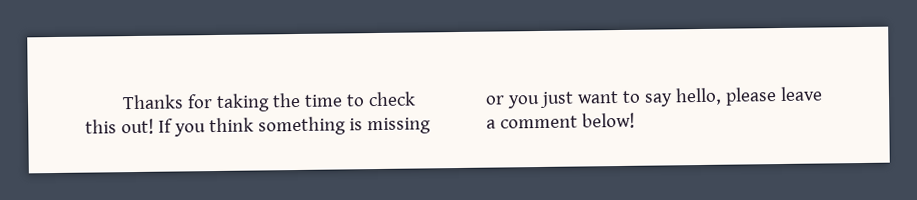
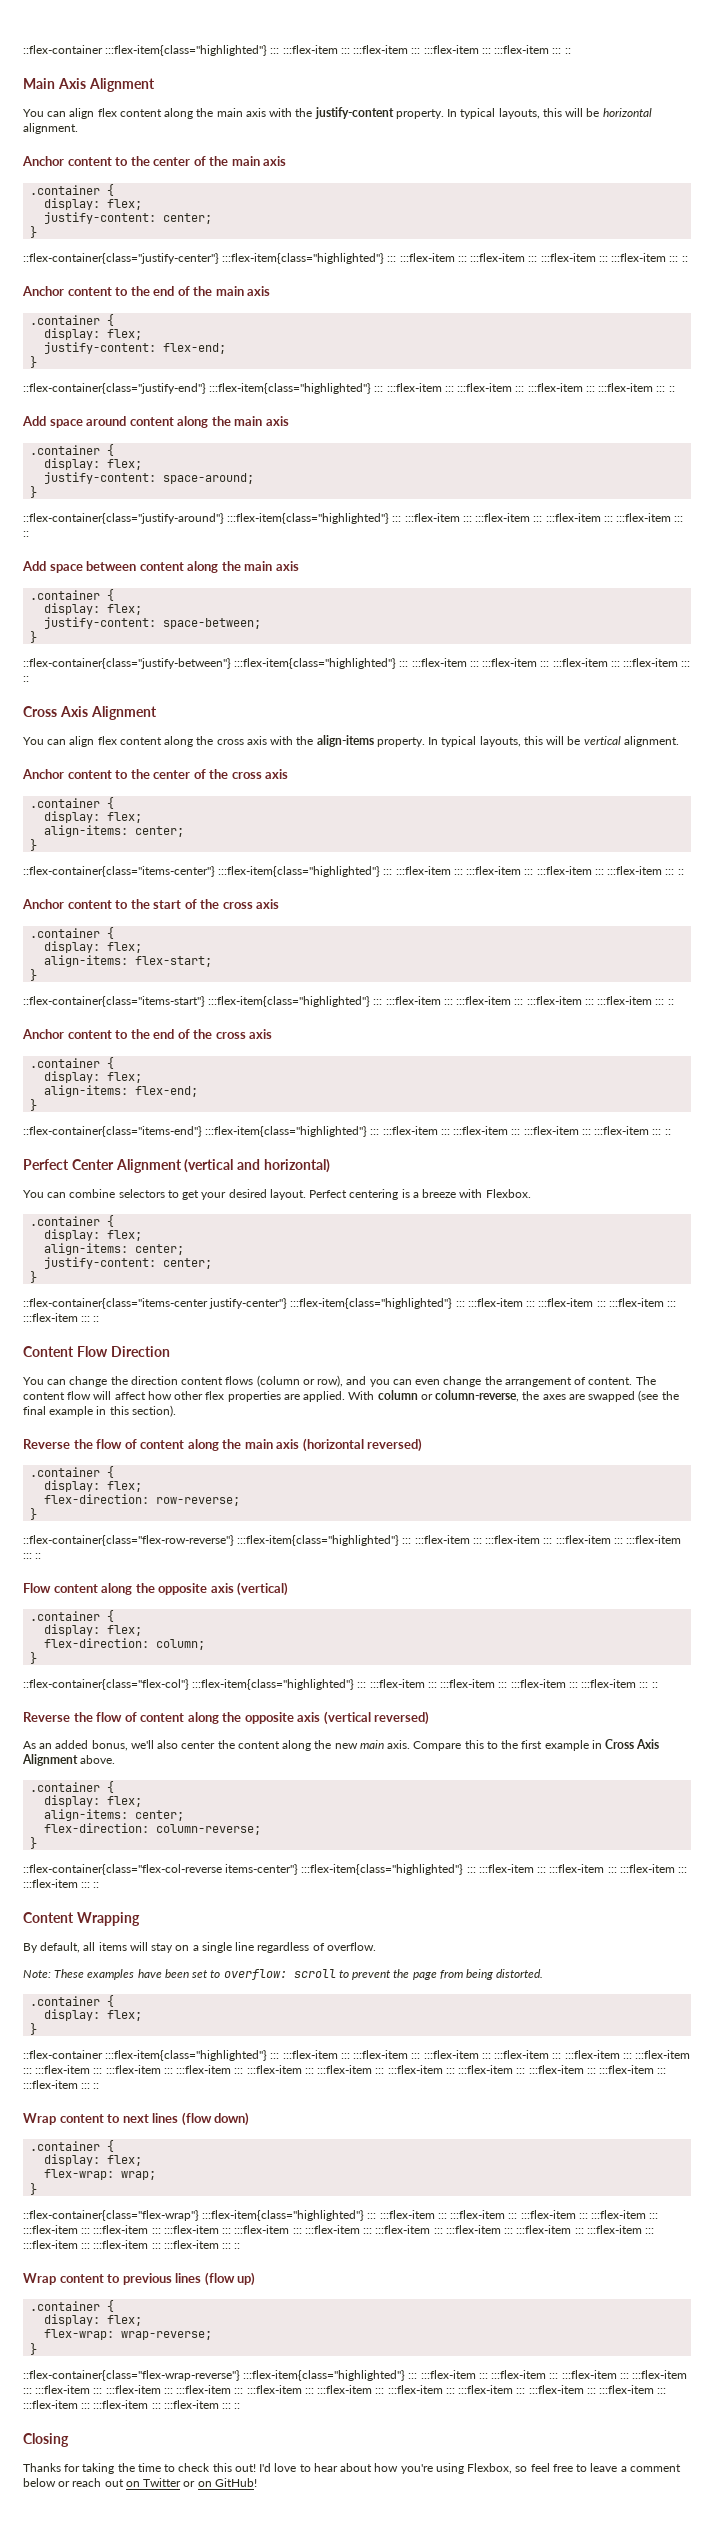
(122, 102) none -> [23,45,571,56] [23,78,155,92] [23,107,652,119] [23,123,78,134] [22,156,287,166] [30,184,115,196] [44,198,143,210] [44,212,213,224] [30,226,38,238] [23,253,688,264] [22,286,271,296] [30,314,115,326] [44,328,143,340] [44,342,227,354] [30,356,38,368] [23,383,675,394] [22,416,289,428] [30,444,115,456] [44,458,143,470] [44,472,255,484] [30,486,38,498] [23,513,684,524] [23,531,29,537] [22,561,299,573] [30,589,115,601] [44,603,143,615] [44,617,262,629] [30,631,38,643] [23,658,691,669] [23,676,29,682] [23,706,157,720] [23,735,679,747] [22,769,289,779] [30,797,115,809] [44,811,143,823] [44,825,185,837] [30,839,38,851] [23,866,684,877] [22,899,280,909] [30,927,115,939] [44,941,143,953] [44,955,213,967] [30,969,38,981] [23,996,674,1007] [22,1029,273,1039] [30,1057,115,1069] [44,1071,143,1083] [44,1085,199,1097] [30,1099,38,1111] [23,1126,671,1137] [23,1159,330,1173] [23,1189,531,1200] [30,1215,115,1227] [44,1229,143,1241] [44,1243,185,1255] [44,1257,213,1269] [30,1271,38,1283] [23,1298,677,1309] [23,1313,100,1322] [23,1346,170,1357] [23,1375,656,1387] [23,1390,679,1402] [23,1405,176,1417] [23,1438,423,1452] [30,1466,115,1478] [44,1480,143,1492] [44,1494,241,1506] [30,1508,38,1520] [23,1535,682,1546] [23,1553,42,1559] [23,1582,289,1596] [30,1610,115,1622] [44,1624,143,1636] [44,1638,206,1650] [30,1652,38,1664] [23,1679,658,1690] [23,1711,430,1725] [23,1739,660,1751] [22,1754,116,1766] [30,1781,115,1793] [44,1795,143,1807] [44,1809,185,1821] [44,1823,262,1835] [30,1837,38,1849] [23,1864,688,1875] [23,1879,100,1888] [23,1912,140,1926] [23,1942,376,1953] [23,1969,544,1980] [30,1995,115,2007] [44,2009,143,2021] [30,2023,38,2035] [23,2050,691,2061] [23,2065,667,2074] [23,2080,100,2089] [23,2112,250,2126] [30,2140,115,2152] [44,2154,143,2166] [44,2169,157,2180] [30,2183,38,2195] [23,2210,659,2221] [23,2225,655,2234] [23,2240,241,2249] [23,2272,256,2286] [30,2300,115,2312] [44,2314,143,2326] [44,2329,213,2340] [30,2343,38,2355] [23,2370,688,2381] [23,2385,667,2394] [23,2400,241,2409] [23,2433,69,2447] ::flex-container :::flex-item{class="highlighted"} ::: :::flex-item ::: :::flex-item ::: :::flex-item ::: :::flex-item ::: :: // Main Axis Alignment // You can align flex content along the main axis with the justify-content property. In typical layouts, this will be horizontal alignment. // Anchor content to the center of the main axis // .container { // display: flex; // justify-content: center; // } // ::flex-container{class="justify-center"} :::flex-item{class="highlighted"} ::: :::flex-item ::: :::flex-item ::: :::flex-item ::: :::flex-item ::: :: // Anchor content to the end of the main axis // .container { // display: flex; // justify-content: flex-end; // } // ::flex-container{class="justify-end"} :::flex-item{class="highlighted"} ::: :::flex-item ::: :::flex-item ::: :::flex-item ::: :::flex-item ::: :: // Add space around content along the main axis // .container { // display: flex; // justify-content: space-around; // } // ::flex-container{class="justify-around"} :::flex-item{class="highlighted"} ::: :::flex-item ::: :::flex-item ::: :::flex-item ::: :::flex-item ::: :: // Add space between content along the main axis // .container { // display: flex; // justify-content: space-between; // } // ::flex-container{class="justify-between"} :::flex-item{class="highlighted"} ::: :::flex-item ::: :::flex-item ::: :::flex-item ::: :::flex-item ::: :: // Cross Axis Alignment // You can align flex content along the cross axis with the align-items property. In typical layouts, this will be vertical alignment. // Anchor content to the center of the cross axis // .container { // display: flex; // align-items: center; // } // ::flex-container{class="items-center"} :::flex-item{class="highlighted"} ::: :::flex-item ::: :::flex-item ::: :::flex-item ::: :::flex-item ::: :: // Anchor content to the start of the cross axis // .container { // display: flex; // align-items: flex-start; // } // ::flex-container{class="items-start"} :::flex-item{class="highlighted"} ::: :::flex-item ::: :::flex-item ::: :::flex-item ::: :::flex-item ::: :: // Anchor content to the end of the cross axis // .container { // display: flex; // align-items: flex-end; // } // ::flex-container{class="items-end"} :::flex-item{class="highlighted"} ::: :::flex-item ::: :::flex-item ::: :::flex-item ::: :::flex-item ::: :: // Perfect Center Alignment (vertical and horizontal) // You can combine selectors to get your desired layout. Perfect centering is a breeze with Flexbox. // .container { // display: flex; // align-items: center; // justify-content: center; // } // ::flex-container{class="items-center justify-center"} :::flex-item{class="highlighted"} ::: :::flex-item ::: :::flex-item ::: :::flex-item ::: :::flex-item ::: :: // Content Flow Direction // You can change the direction content flows (column or row), and you can even change the arrangement of content. The content flow will affect how other flex properties are applied. With column or column-reverse, the axes are swapped (see the final example in this section). // Reverse the flow of content along the main axis (horizontal reversed) // .container { // display: flex; // flex-direction: row-reverse; // } // ::flex-container{class="flex-row-reverse"} :::flex-item{class="highlighted"} ::: :::flex-item ::: :::flex-item ::: :::flex-item ::: :::flex-item ::: :: // Flow content along the opposite axis (vertical) // .container { // display: flex; // flex-direction: column; // } // ::flex-container{class="flex-col"} :::flex-item{class="highlighted"} ::: :::flex-item ::: :::flex-item ::: :::flex-item ::: :::flex-item ::: :: // Reverse the flow of content along the opposite axis (vertical reversed) // As an added bonus, we'll also center the content along the new main axis. Compare this to the first example in Cross Axis Alignment above. // .container { // display: flex; // align-items: center; // flex-direction: column-reverse; // } // ::flex-container{class="flex-col-reverse items-center"} :::flex-item{class="highlighted"} ::: :::flex-item ::: :::flex-item ::: :::flex-item ::: :::flex-item ::: :: // Content Wrapping // By default, all items will stay on a single line regardless of overflow. // Note: These examples have been set to overflow: scroll to prevent the page from being distorted. // .container { // display: flex; // } // ::flex-container :::flex-item{class="highlighted"} ::: :::flex-item ::: :::flex-item ::: :::flex-item ::: :::flex-item ::: :::flex-item ::: :::flex-item ::: :::flex-item ::: :::flex-item ::: :::flex-item ::: :::flex-item ::: :::flex-item ::: :::flex-item ::: :::flex-item ::: :::flex-item ::: :::flex-item ::: :::flex-item ::: :: // Wrap content to next lines (flow down) // .container { // display: flex; // flex-wrap: wrap; // } // ::flex-container{class="flex-wrap"} :::flex-item{class="highlighted"} ::: :::flex-item ::: :::flex-item ::: :::flex-item ::: :::flex-item ::: :::flex-item ::: :::flex-item ::: :::flex-item ::: :::flex-item ::: :::flex-item ::: :::flex-item ::: :::flex-item ::: :::flex-item ::: :::flex-item ::: :::flex-item ::: :::flex-item ::: :::flex-item ::: :: // Wrap content to previous lines (flow up) // .container { // display: flex; // flex-wrap: wrap-reverse; // } // ::flex-container{class="flex-wrap-reverse"} :::flex-item{class="highlighted"} ::: :::flex-item ::: :::flex-item ::: :::flex-item ::: :::flex-item ::: :::flex-item ::: :::flex-item ::: :::flex-item ::: :::flex-item ::: :::flex-item ::: :::flex-item ::: :::flex-item ::: :::flex-item ::: :::flex-item ::: :::flex-item ::: :::flex-item ::: :::flex-item ::: :: // Closing //
[157,116,431,137] [485,86,823,109] [486,112,635,129] If you think something is missing or you just want to say hello, please leave a comment below! -> [259,2463,681,2474] [23,2478,257,2487] I'd love to hear about how you're using Flexbox, so feel free to leave a comment below or reach out on Twitter or on GitHub!

